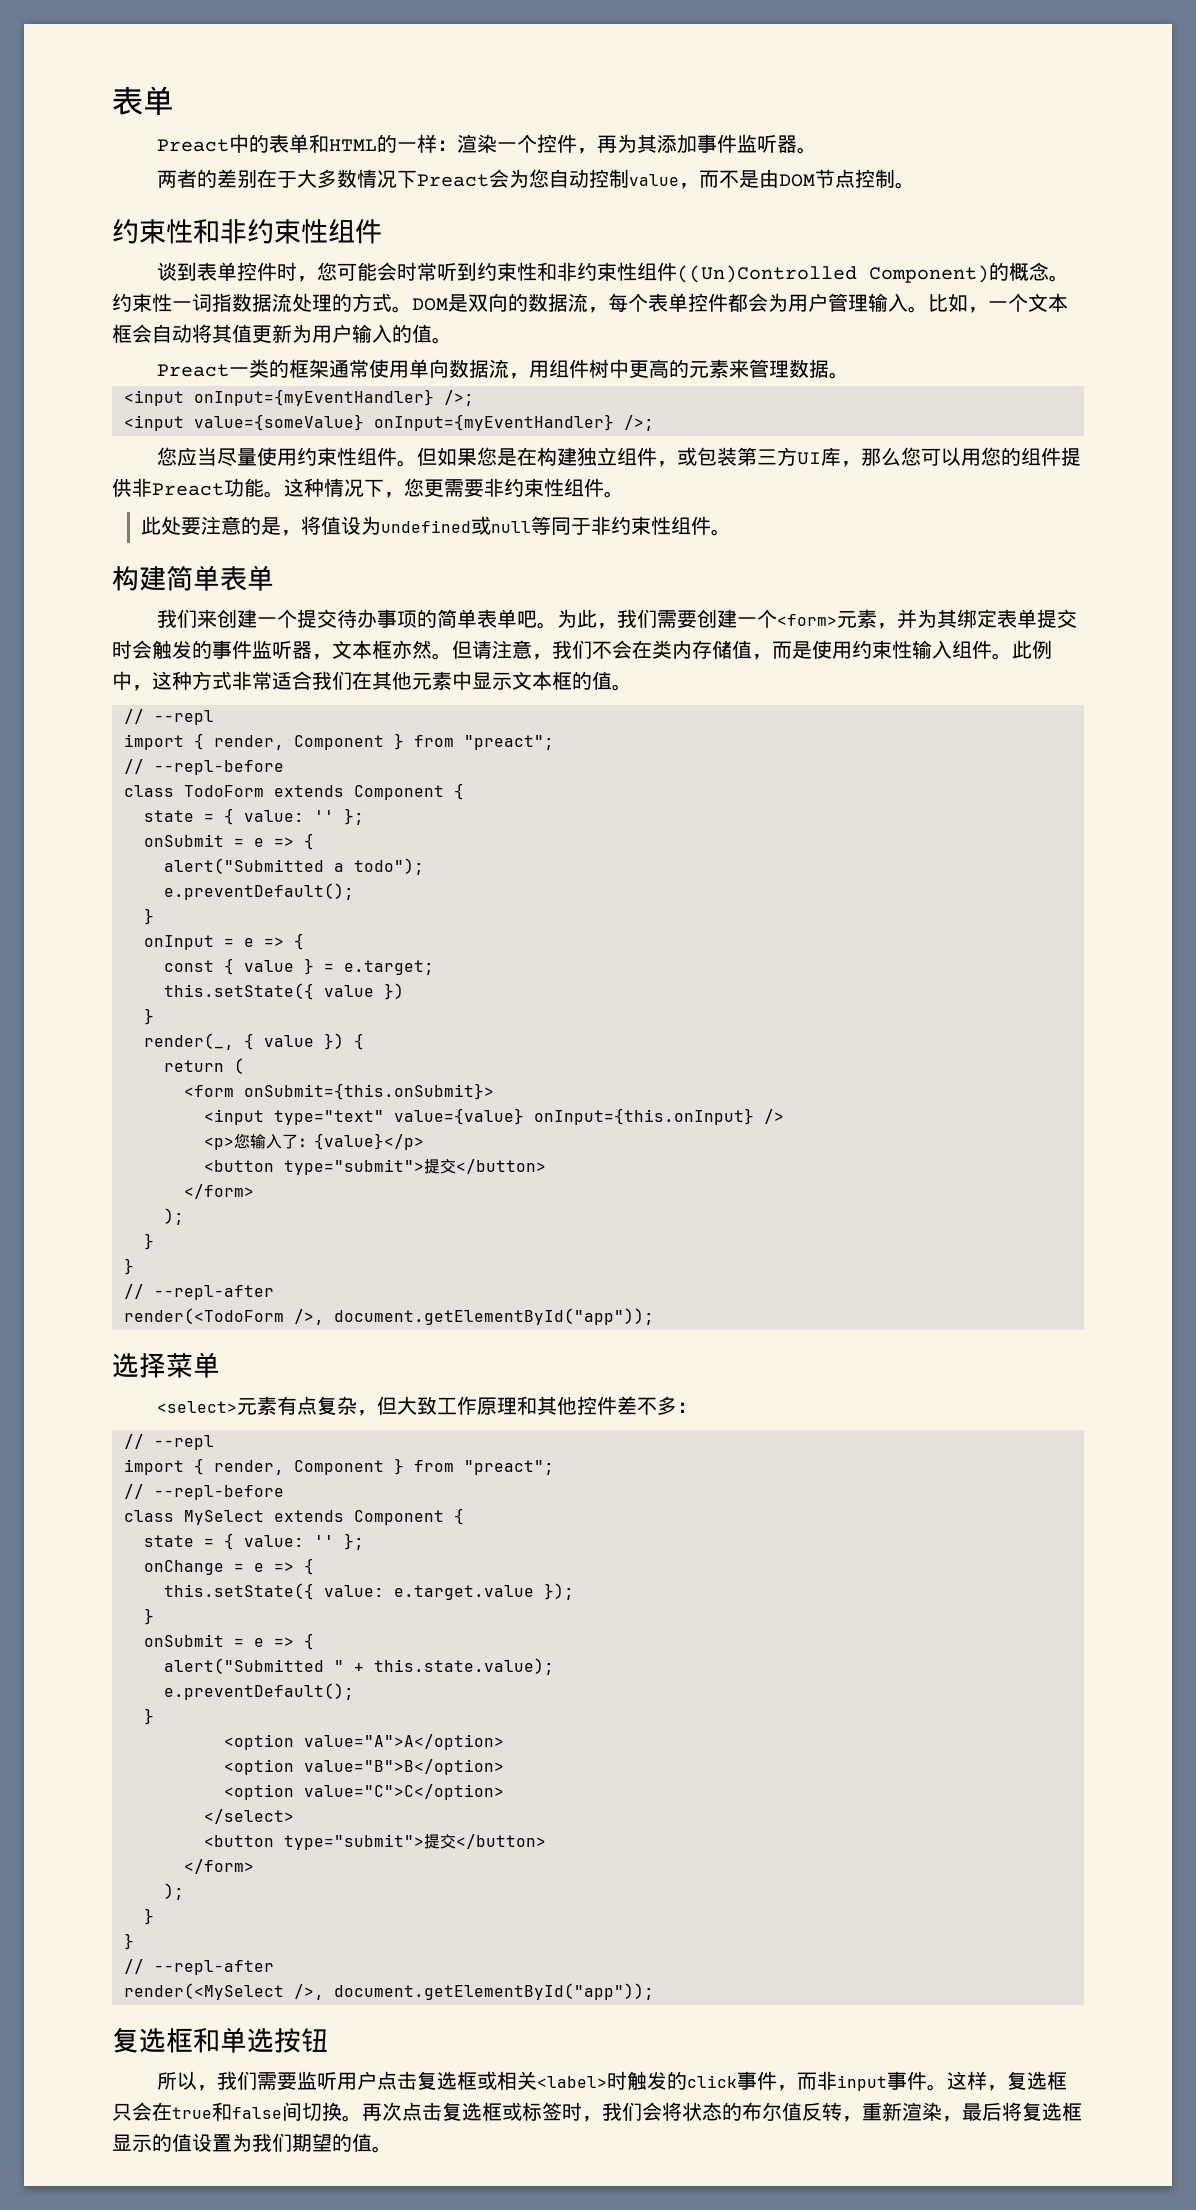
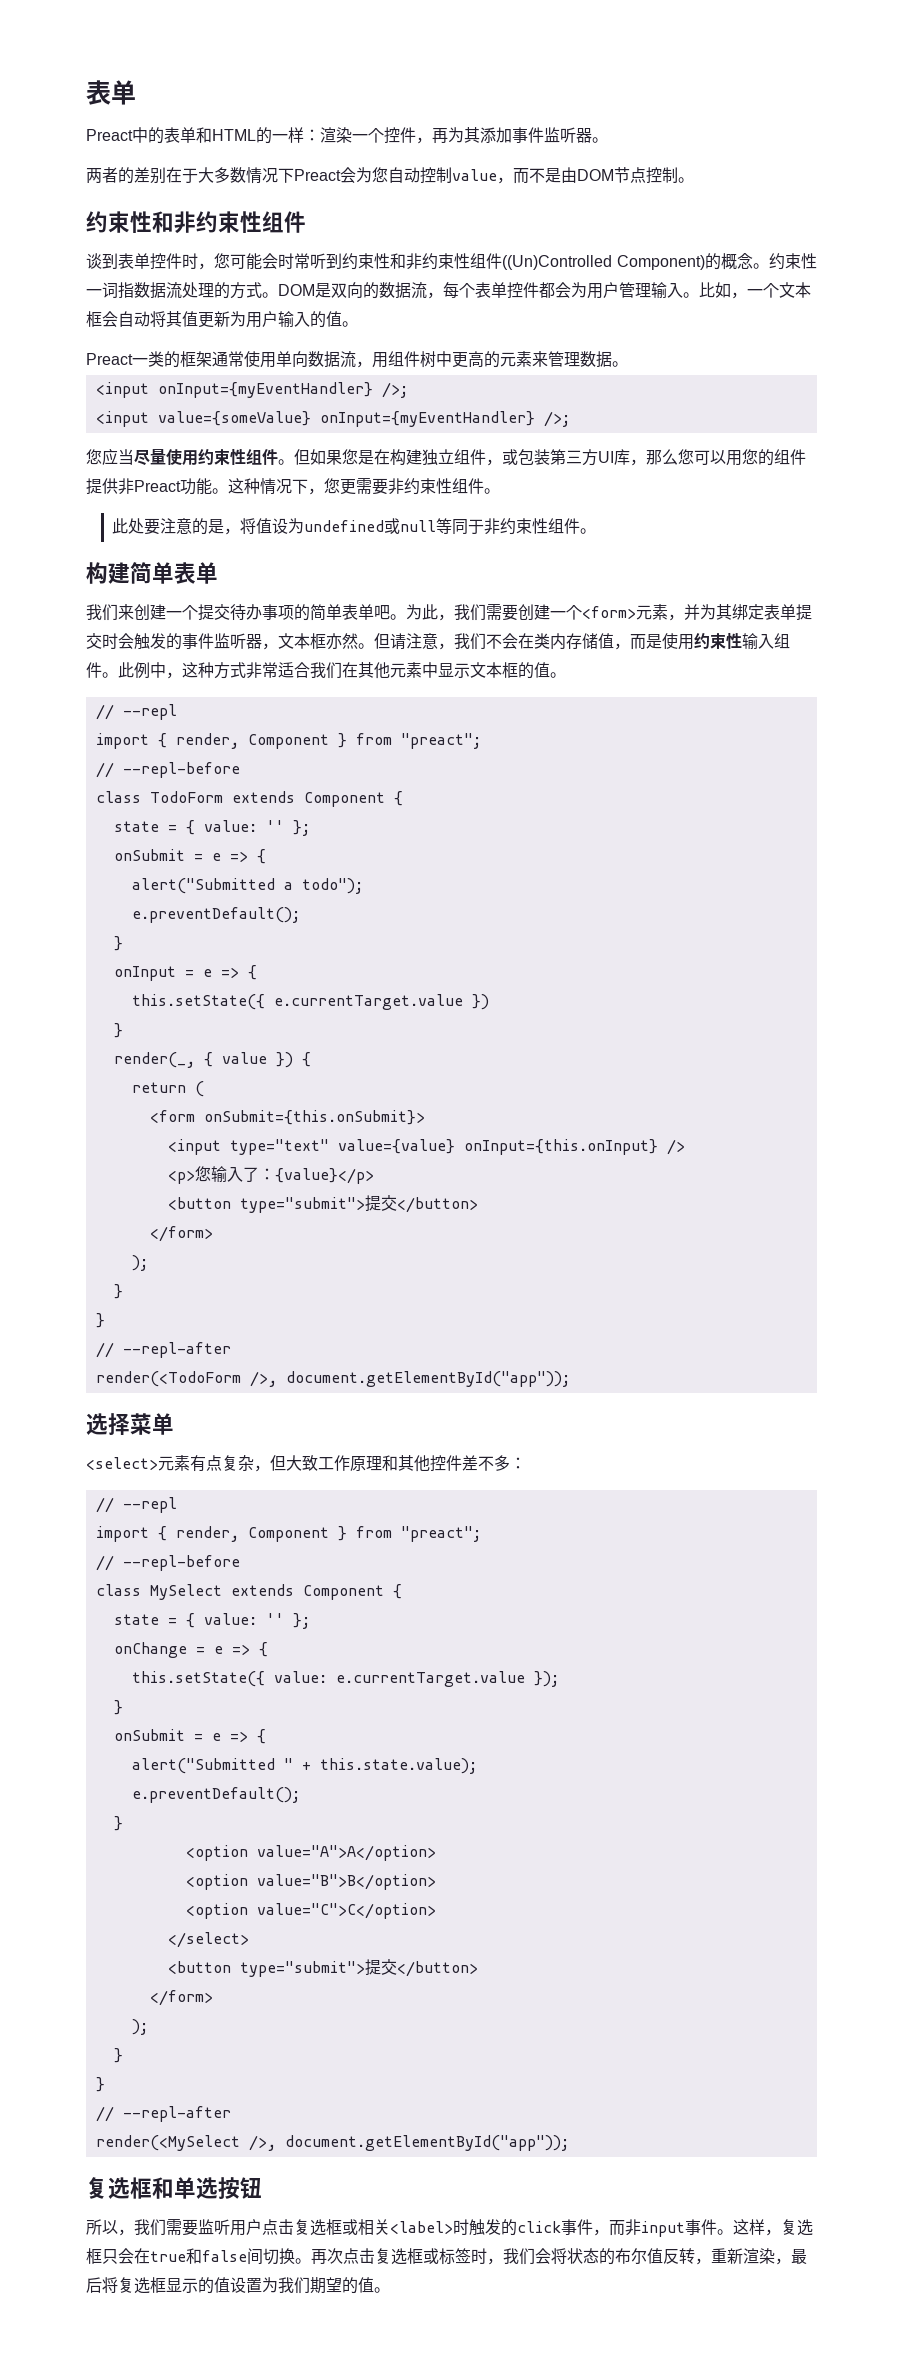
[164,958,434,975] [164,983,374,1000] // const { value } = e.target; // this.setState({ value -> [131,994,463,1010] // this.setState({ e.currentTarget.value
[394,1585,534,1600] e.target.value -> [335,1671,525,1687] e.currentTarget.value

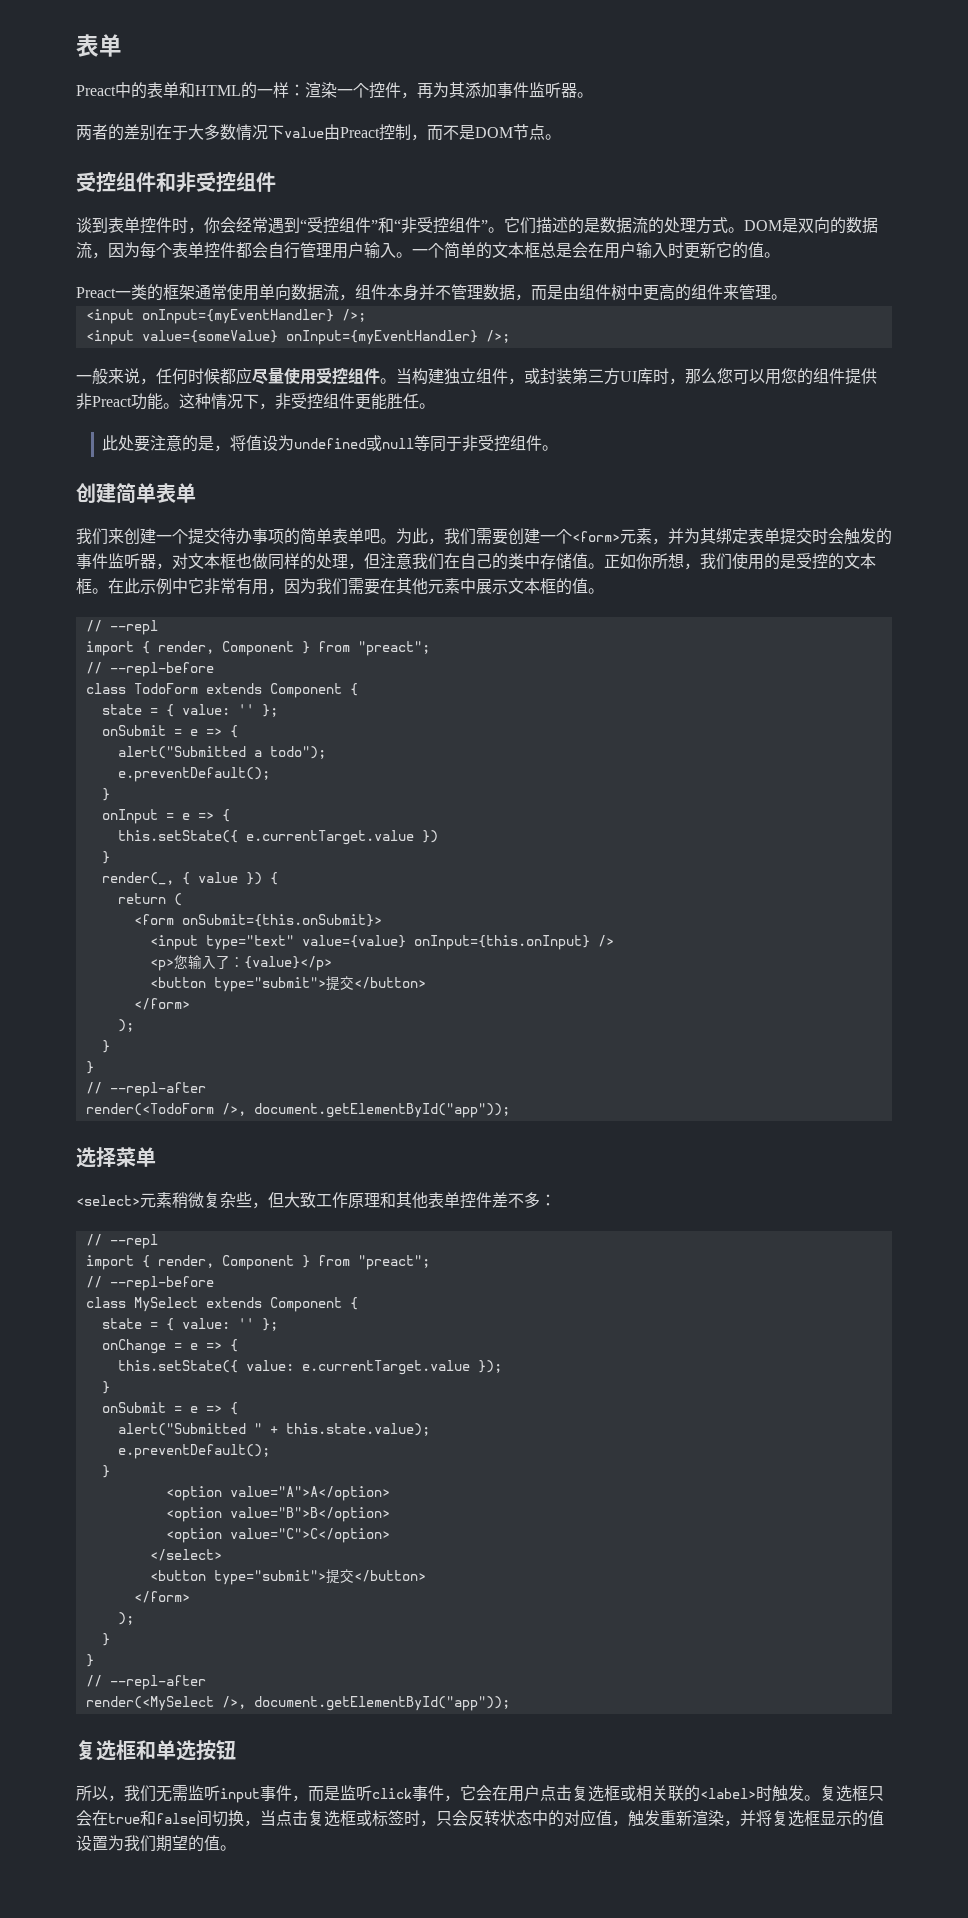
[294,167,497,184] Preact会为您自动控制value -> [284,124,411,141] value由Preact控制
[561,167,577,183] 由 -> (475, 132) none
[646,167,694,184] [86,211,262,234] 控制。 // 约束性和非约束性 -> [545,134,561,140] [76,172,236,193] 。 // 受控组件和非受控
[214,253,818,270] [86,282,230,299] 您可能会时常听到约束性和非约束性组件((Un)Controlled Component)的概念。约束性一词指数据流处理的 -> [204,217,696,234] 你会经常遇到“受控组件”和“非受控组件”。它们描述的是数据流的处理
(443, 295) none -> [108,242,140,258] 因为
[571,282,811,299] [86,311,310,328] 为用户管理输入。比如，一个文本框会自动将其值更新为用户输入 -> [268,242,732,259] 自行管理用户输入。一个简单的文本框总是会在用户输入时更新它
[372,351,612,368] 用组件树中更高的元素来管理数据 -> [355,284,771,301] 组件本身并不管理数据，而是由组件树中更高的组件来管理
[86,448,390,466] 您应当尽量使用约束性组件。但如果您是在 -> [76,367,412,385] 一般来说，任何时候都应尽量使用受控组件。当
[518,449,534,465] 包 -> [540,368,556,384] 封
(630, 457) none -> [653,368,669,384] 时
[324,478,484,495] 您更需要非约束性组件 -> [275,393,419,410] 非受控组件更能胜任
[500,518,597,535] [86,562,108,584] 约束性组件。 // 构 -> [478,435,559,452] [76,483,96,503] 受控组件。 // 创
[278,632,790,650] [86,662,342,679] 文本框亦然。但请注意，我们不会在类内存储值，而是使用约束性输入组件。此例中，这种方式非常适合我们 -> [172,553,876,570] [76,578,380,595] 对文本框也做同样的处理，但注意我们在自己的类中存储值。正如你所想，我们使用的是受控的文本框。在此示例中它非常有用，因为我们需要
[438,663,454,677] 显 -> [476,579,492,594] 展
[190,1455,254,1472] 有点复杂 -> [172,1192,252,1209] 稍微复杂些
(430, 1463) none -> [428,1192,460,1208] 表单
[166,2219,230,2236] 需要监听 -> [156,1785,508,1803] 无需监听input事件，而是监听click事件，它会在
(390, 2227) none -> [668,1785,700,1802] 联的
[501,2219,781,2237] 的click事件，而非input事件。这样， -> [804,1795,820,1801] 。
[295,2248,343,2265] 。再次 -> [244,1810,276,1827] ，当
[503,2248,711,2265] 我们会将状态的布尔值反转， -> [436,1809,660,1827] 只会反转状态中的对应值，触发
[791,2249,807,2264] [86,2277,102,2293] 最后 -> [740,1810,756,1826] 并

